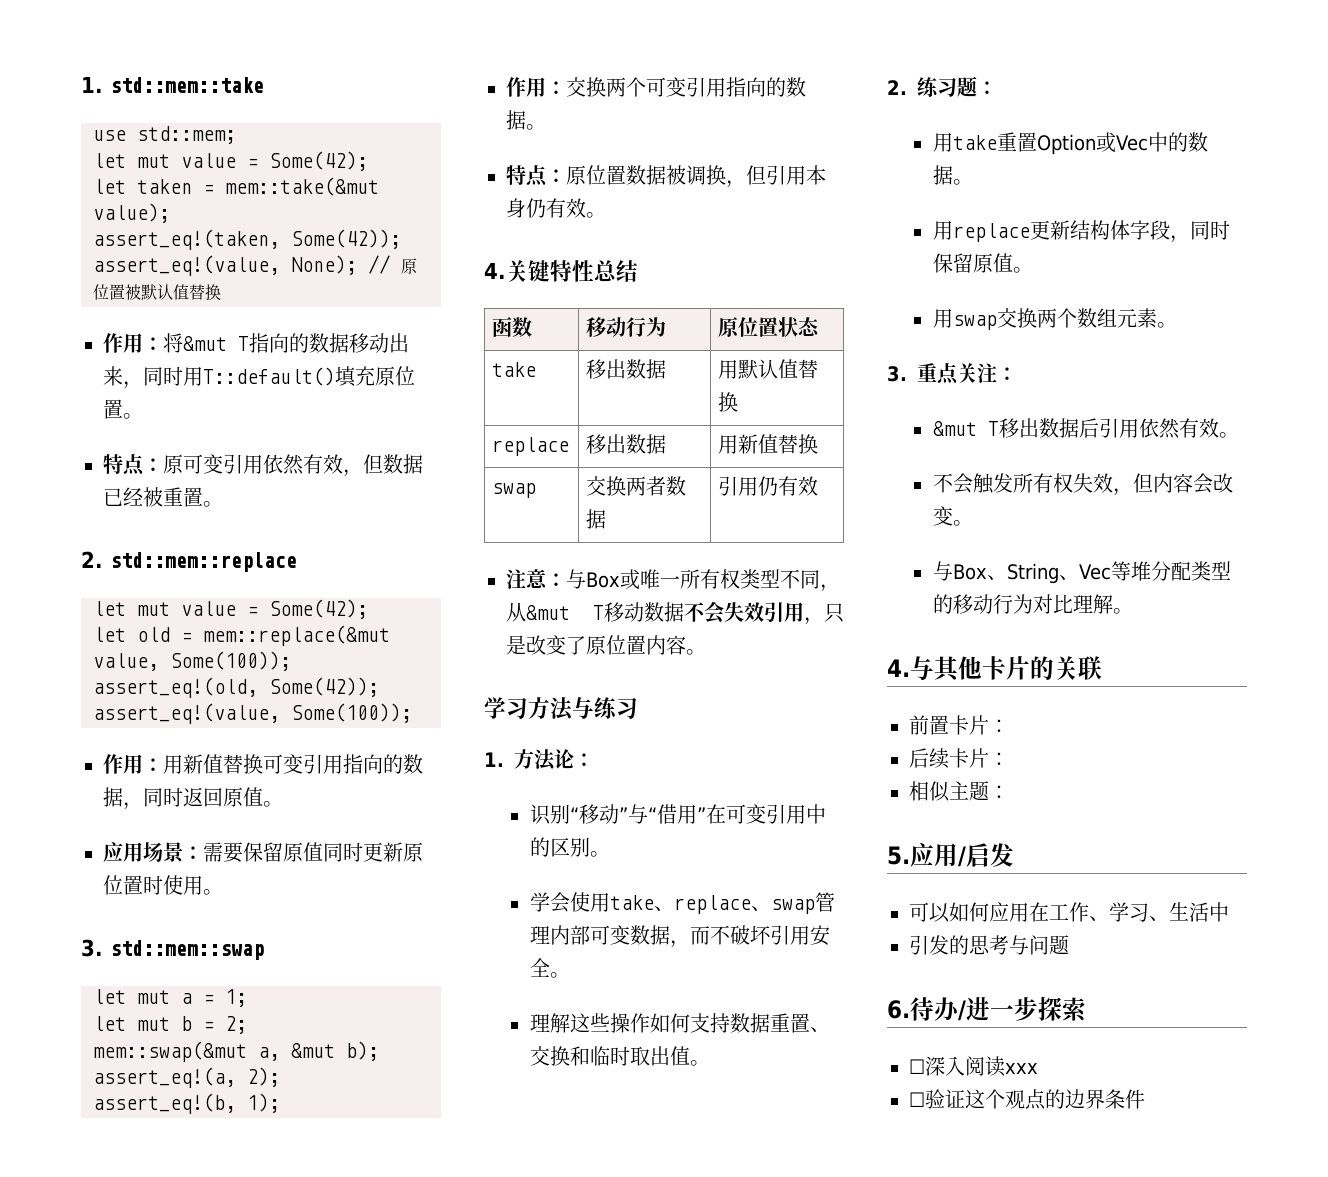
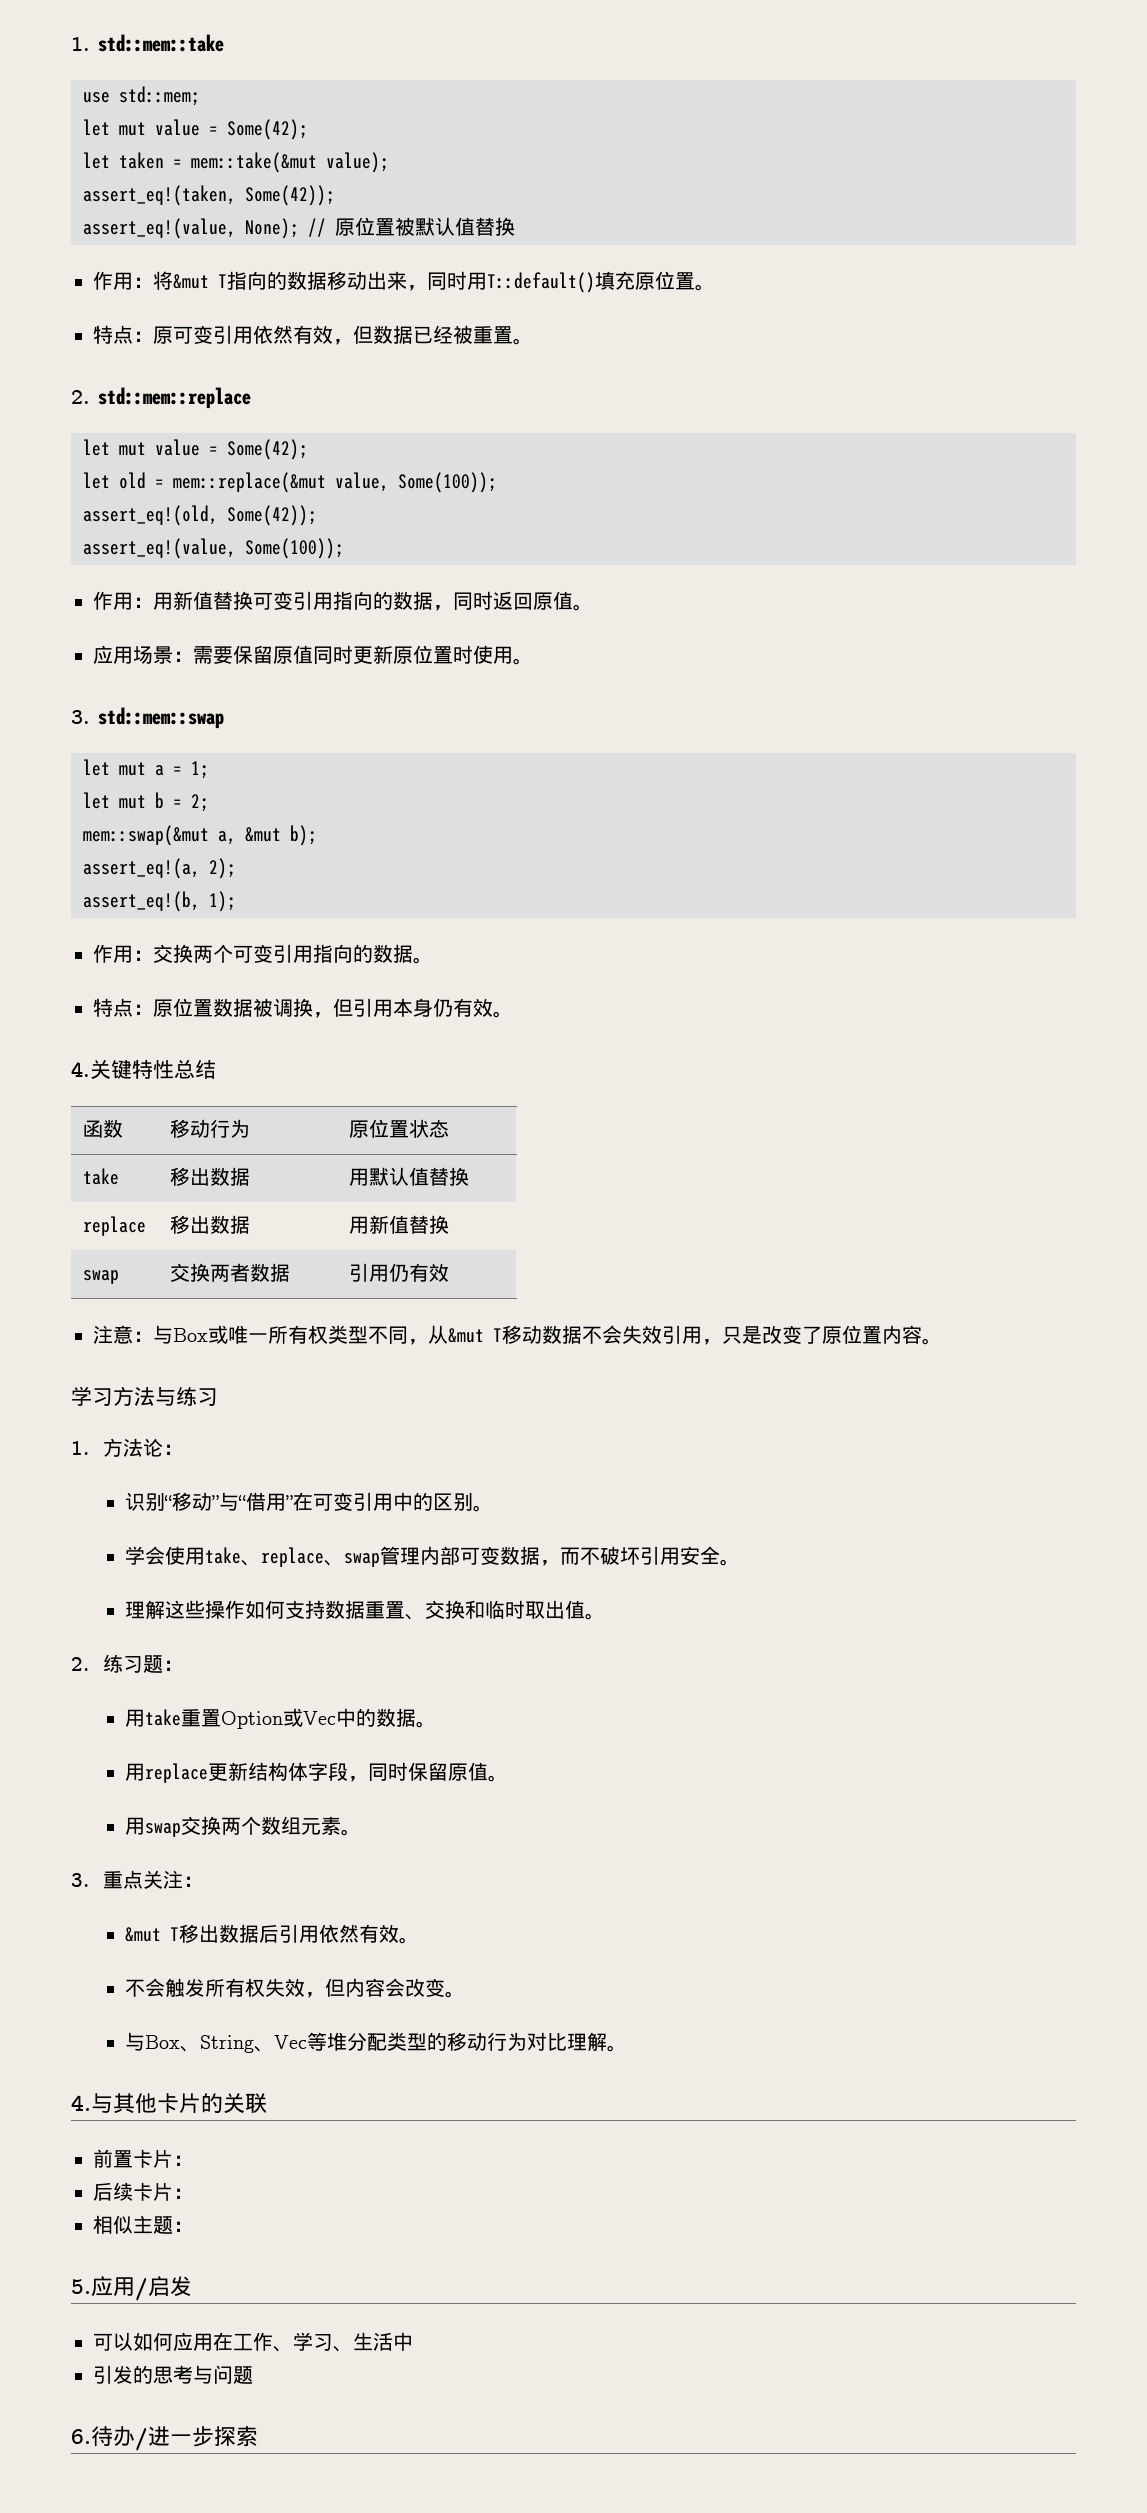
[909,1056,1038,1077] [909,1089,1145,1110] // ☐深入阅读xxx // ☐验证这个观点的边界条件 -> (258, 2436) none

